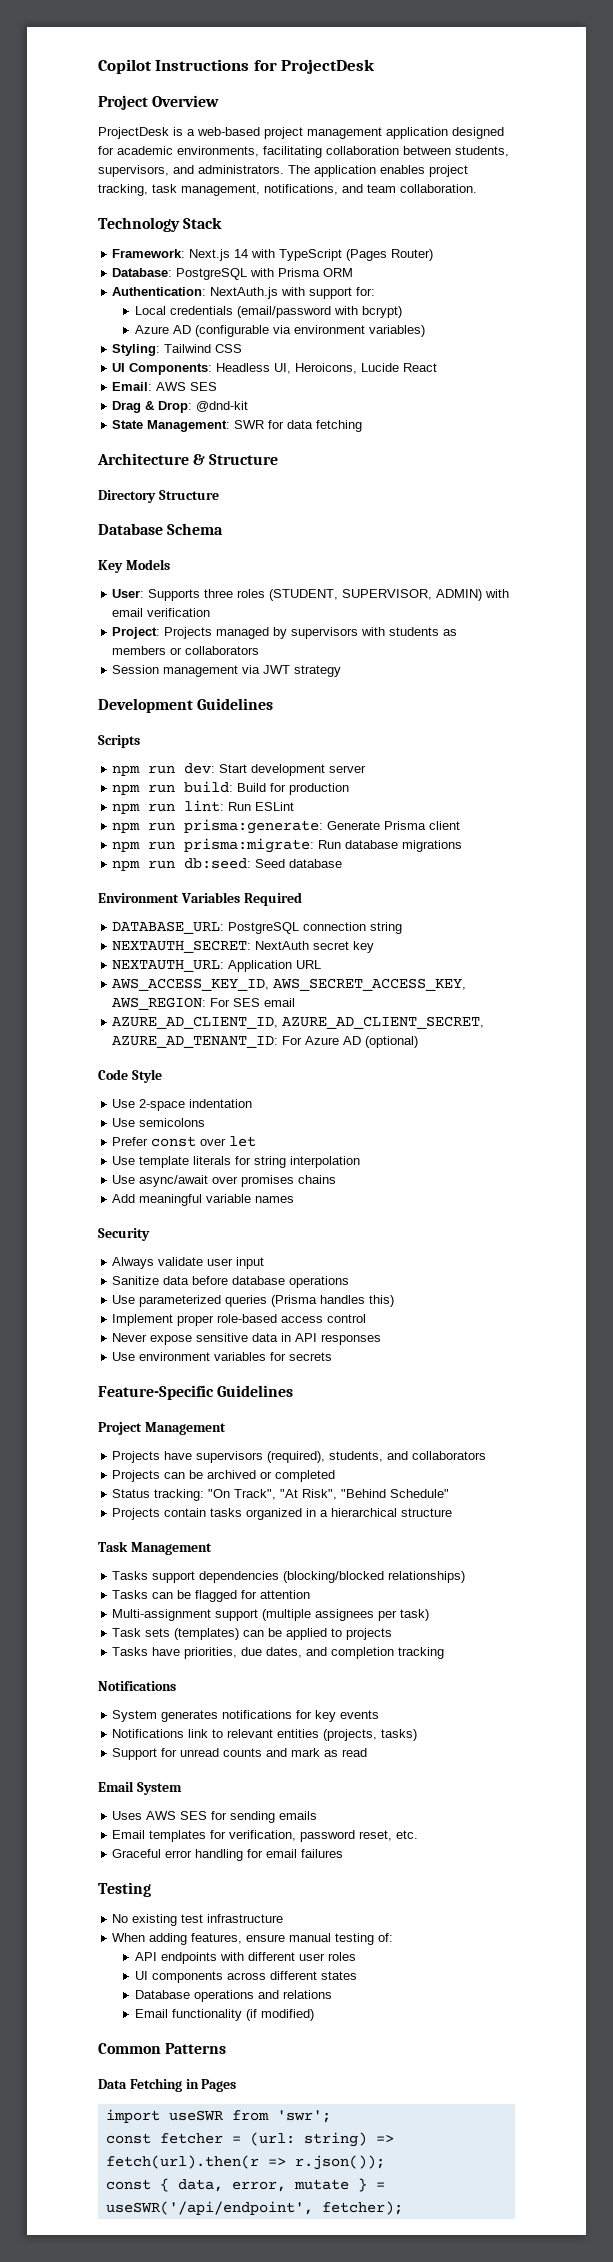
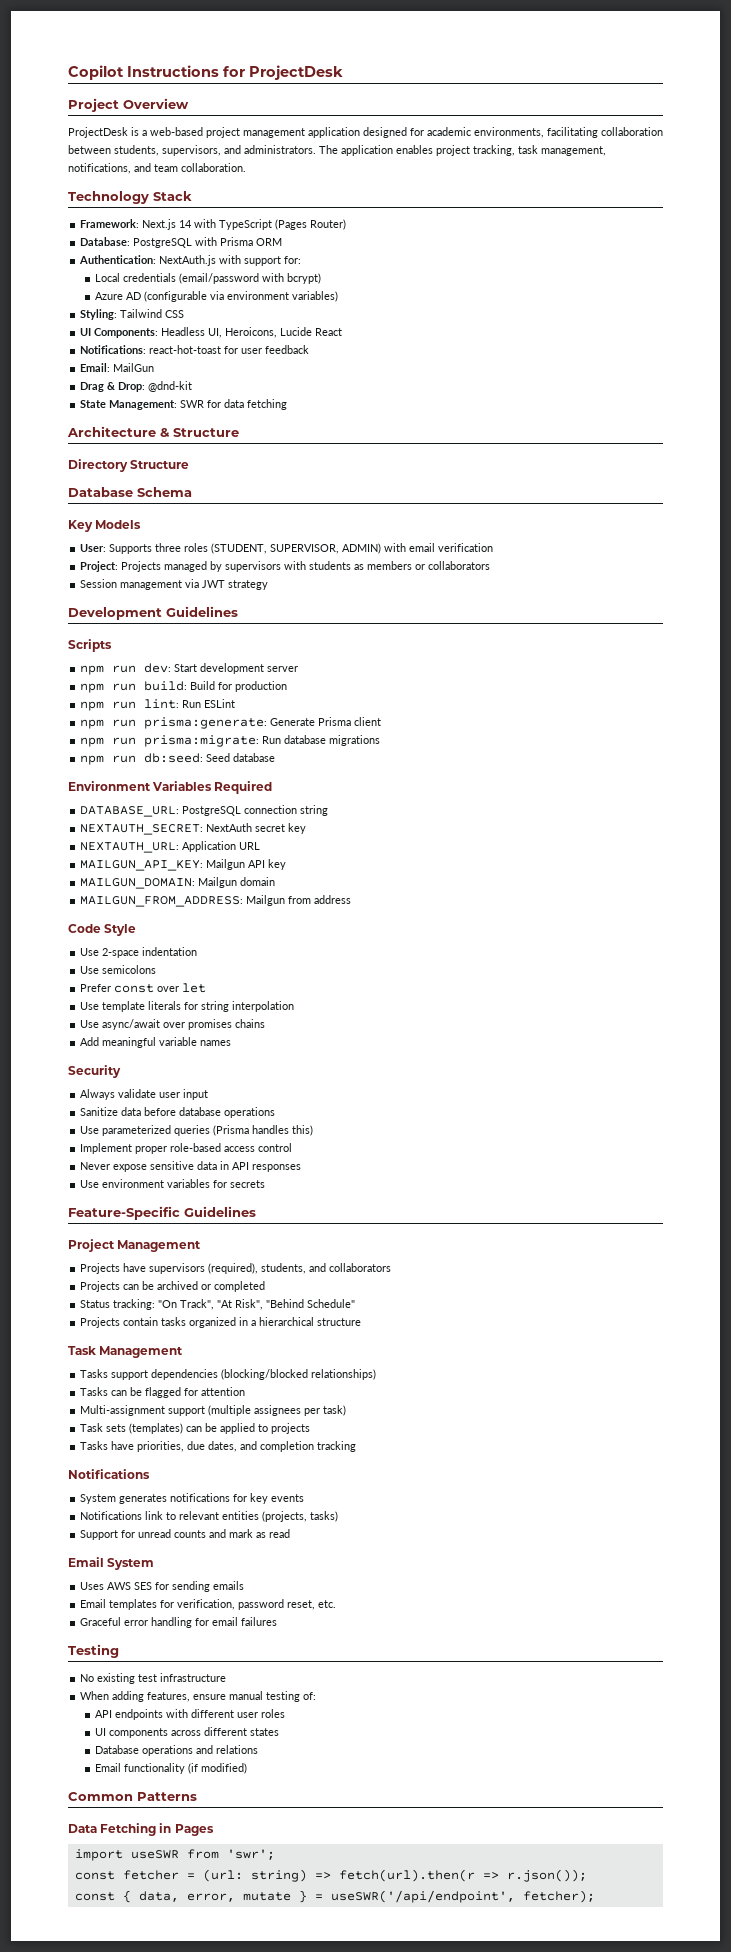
(438, 367) none -> [80,345,310,354] // Notifications: react-hot-toast for user feedback
[156,382,218,391] AWS SES -> [113,363,155,372] MailGun
[112,978,467,991] [112,997,296,1010] [112,1016,485,1029] [112,1036,419,1048] AWS_ACCESS_KEY_ID, AWS_SECRET_ACCESS_KEY, AWS_REGION: For SES email // AZURE_AD_CLIENT_ID, AZURE_AD_CLIENT_SECRET, AZURE_AD_TENANT_ID: For Azure AD (optional) -> [80,859,287,871] [80,877,276,889] [80,895,352,907] MAILGUN_API_KEY: Mailgun API key // MAILGUN_DOMAIN: Mailgun domain // MAILGUN_FROM_ADDRESS: Mailgun from address

